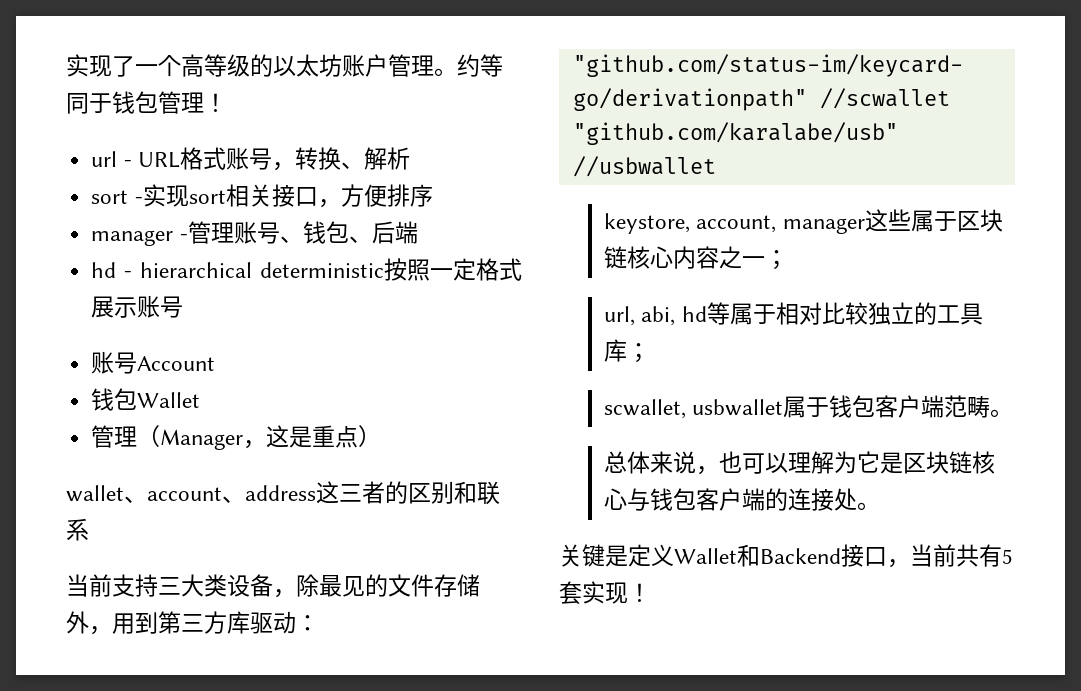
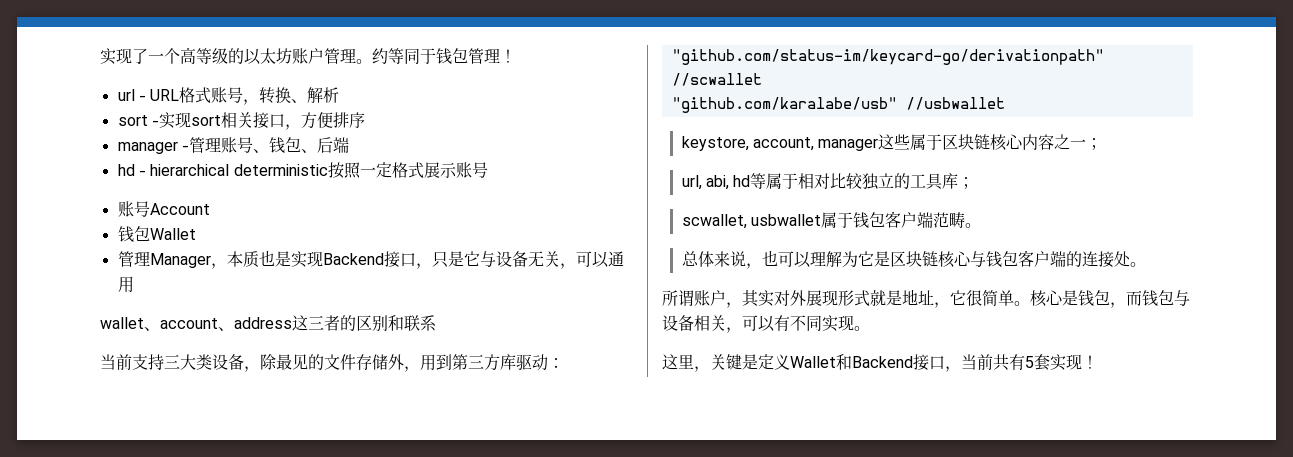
[137,425,382,450] （Manager，这是重点） -> [149,250,624,269] [117,276,134,293] Manager，本质也是实现Backend接口，只是它与设备无关，可以通用
(881, 506) none -> [662,289,1190,308] [662,315,870,333] [662,354,710,372] 所谓账户，其实对外展现形式就是地址，它很简单。核心是钱包，而钱包与设备相关，可以有不同实现。 // 这里，

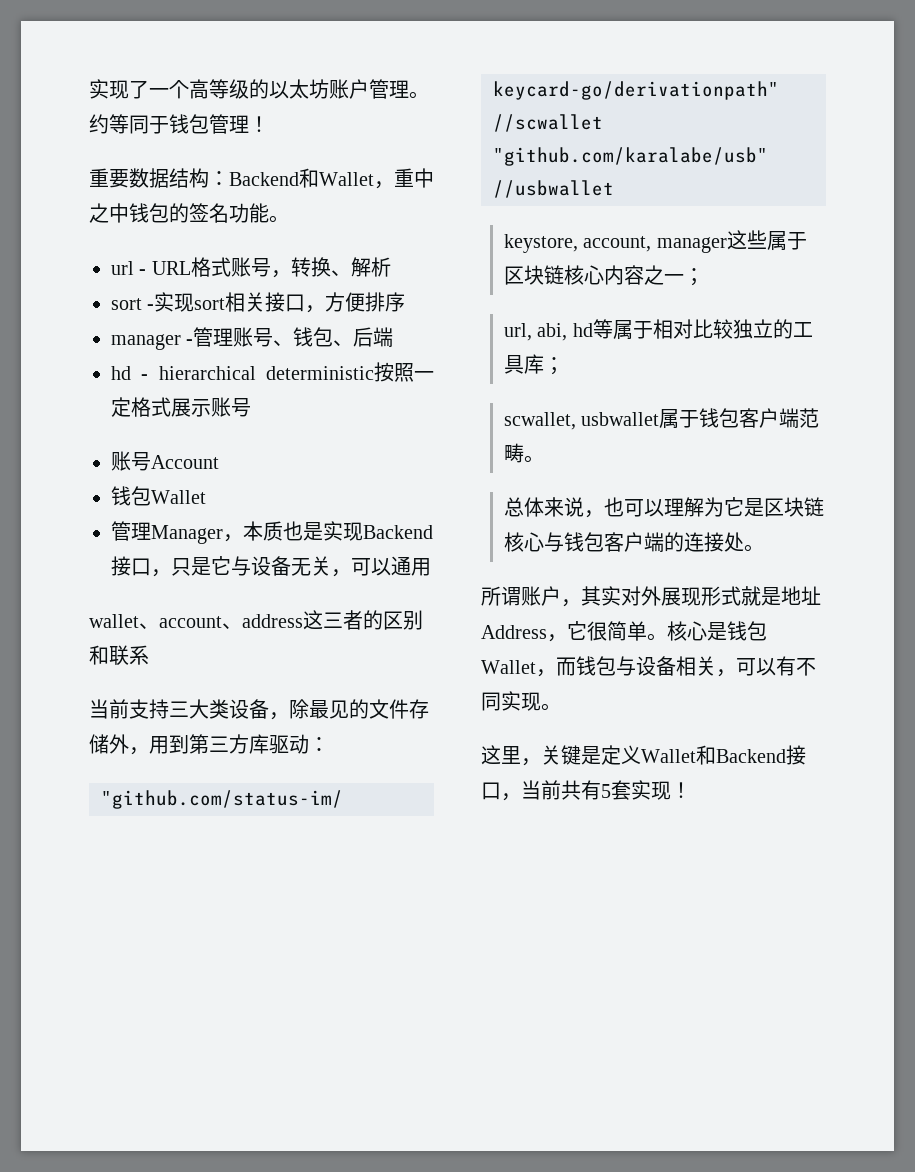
(516, 56) none -> [89,168,434,189] [89,203,289,223] // 重要数据结构：Backend和Wallet，重中之中钱包的签名功能。
(934, 297) none -> [481,625,547,639] Address
(1110, 297) none -> [481,660,536,674] Wallet

